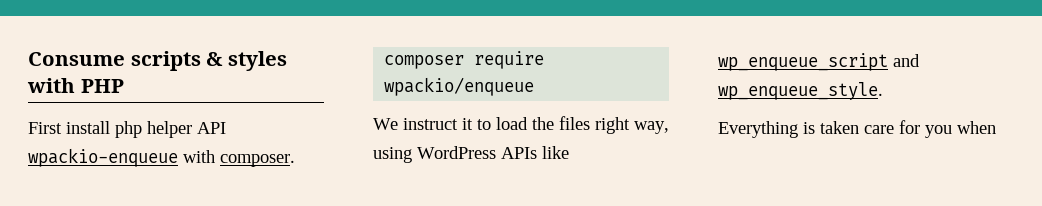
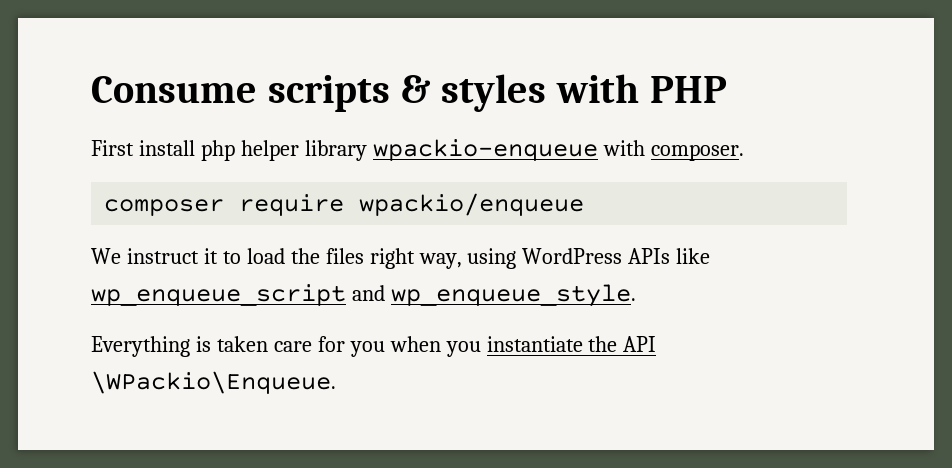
[197,122,226,134] API -> [304,140,367,161] library
(996, 127) none -> [445,336,657,357] [91,371,336,394] you instantiate the API \WPackio\Enqueue.

